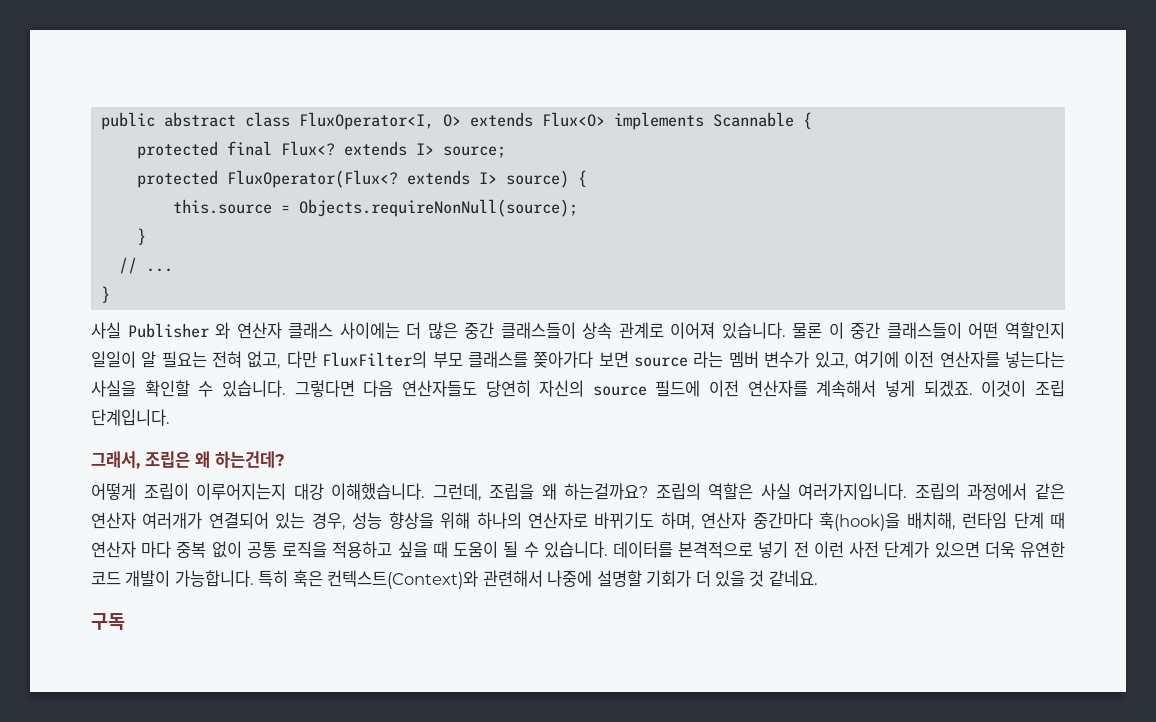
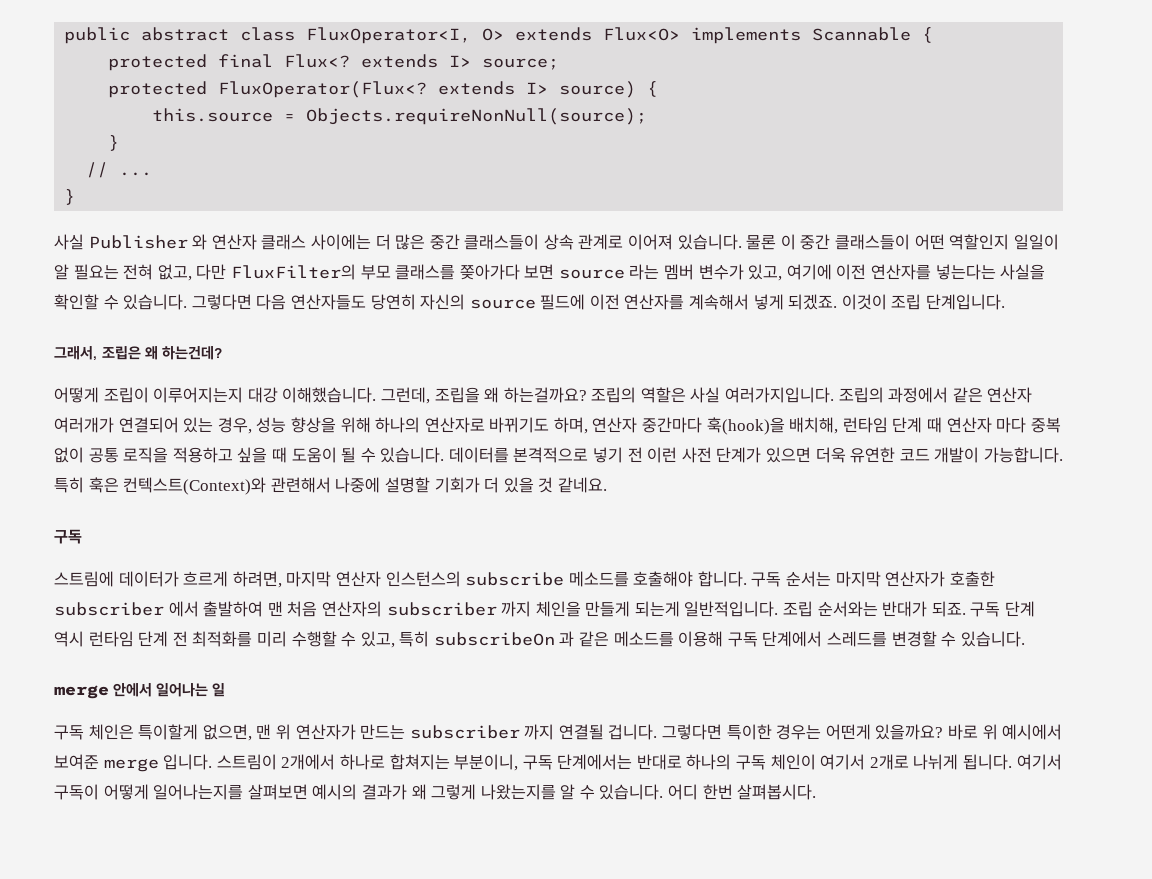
(125, 621) none -> [54,571,995,588] [54,601,1036,617] [54,631,1025,648] [54,683,226,699] [54,724,1063,741] [54,754,1062,772] [54,784,817,800] // 스트림에 데이터가 흐르게 하려면, 마지막 연산자 인스턴스의 subscribe 메소드를 호출해야 합니다. 구독 순서는 마지막 연산자가 호출한 subscriber 에서 출발하여 맨 처음 연산자의 subscriber 까지 체인을 만들게 되는게 일반적입니다. 조립 순서와는 반대가 되죠. 구독 단계 역시 런타임 단계 전 최적화를 미리 수행할 수 있고, 특히 subscribeOn 과 같은 메소드를 이용해 구독 단계에서 스레드를 변경할 수 있습니다. // merge 안에서 일어나는 일 // 구독 체인은 특이할게 없으면, 맨 위 연산자가 만드는 subscriber 까지 연결될 겁니다. 그렇다면 특이한 경우는 어떤게 있을까요? 바로 위 예시에서 보여준 merge 입니다. 스트림이 2개에서 하나로 합쳐지는 부분이니, 구독 단계에서는 반대로 하나의 구독 체인이 여기서 2개로 나뉘게 됩니다. 여기서 구독이 어떻게 일어나는지를 살펴보면 예시의 결과가 왜 그렇게 나왔는지를 알 수 있습니다. 어디 한번 살펴봅시다.

